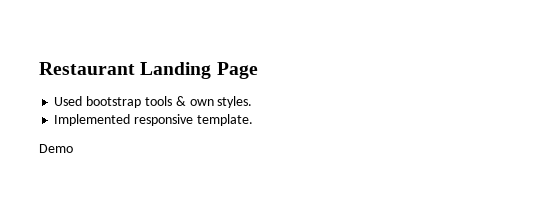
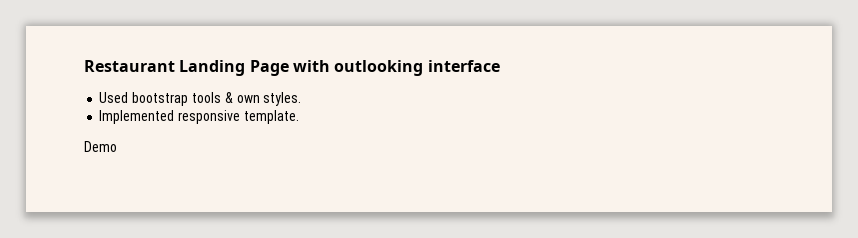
(258, 70) none -> [292,60,500,76] with outlooking interface

